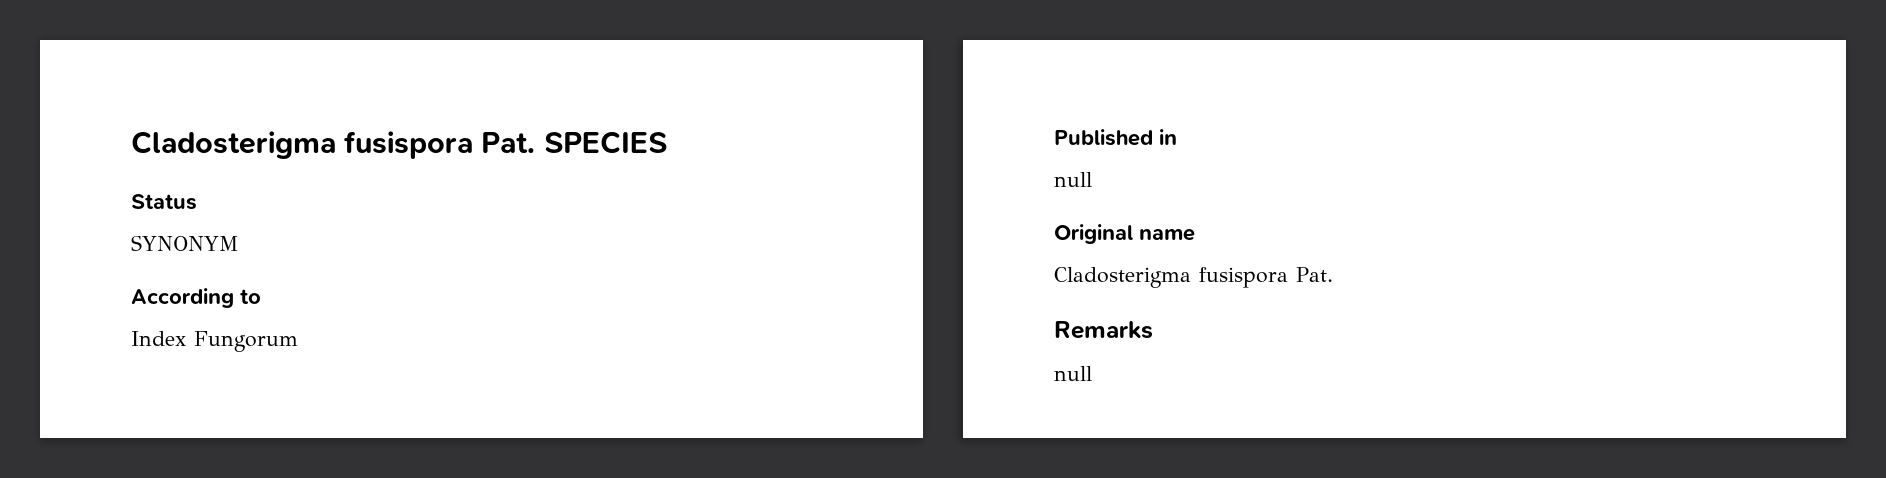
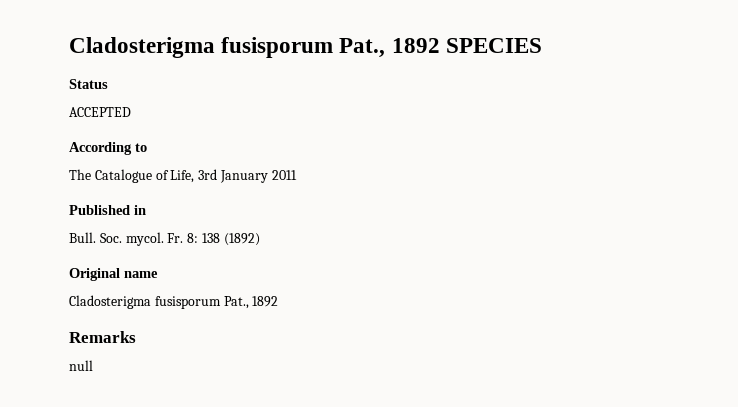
[131,131,536,159] Cladosterigma fusispora Pat. -> [69,37,440,58] Cladosterigma fusisporum Pat., 1892
[131,235,239,251] SYNONYM -> [69,107,131,117] ACCEPTED
[131,331,298,352] [1054,129,1177,146] [1054,172,1092,187] Index Fungorum // Published in // null -> [69,169,297,183] [69,205,146,215] [69,232,260,246] The Catalogue of Life, 3rd January 2011 // Published in // Bull. Soc. mycol. Fr. 8: 138 (1892)
[1199,267,1333,288] fusispora Pat. -> [154,296,279,309] fusisporum Pat., 1892

